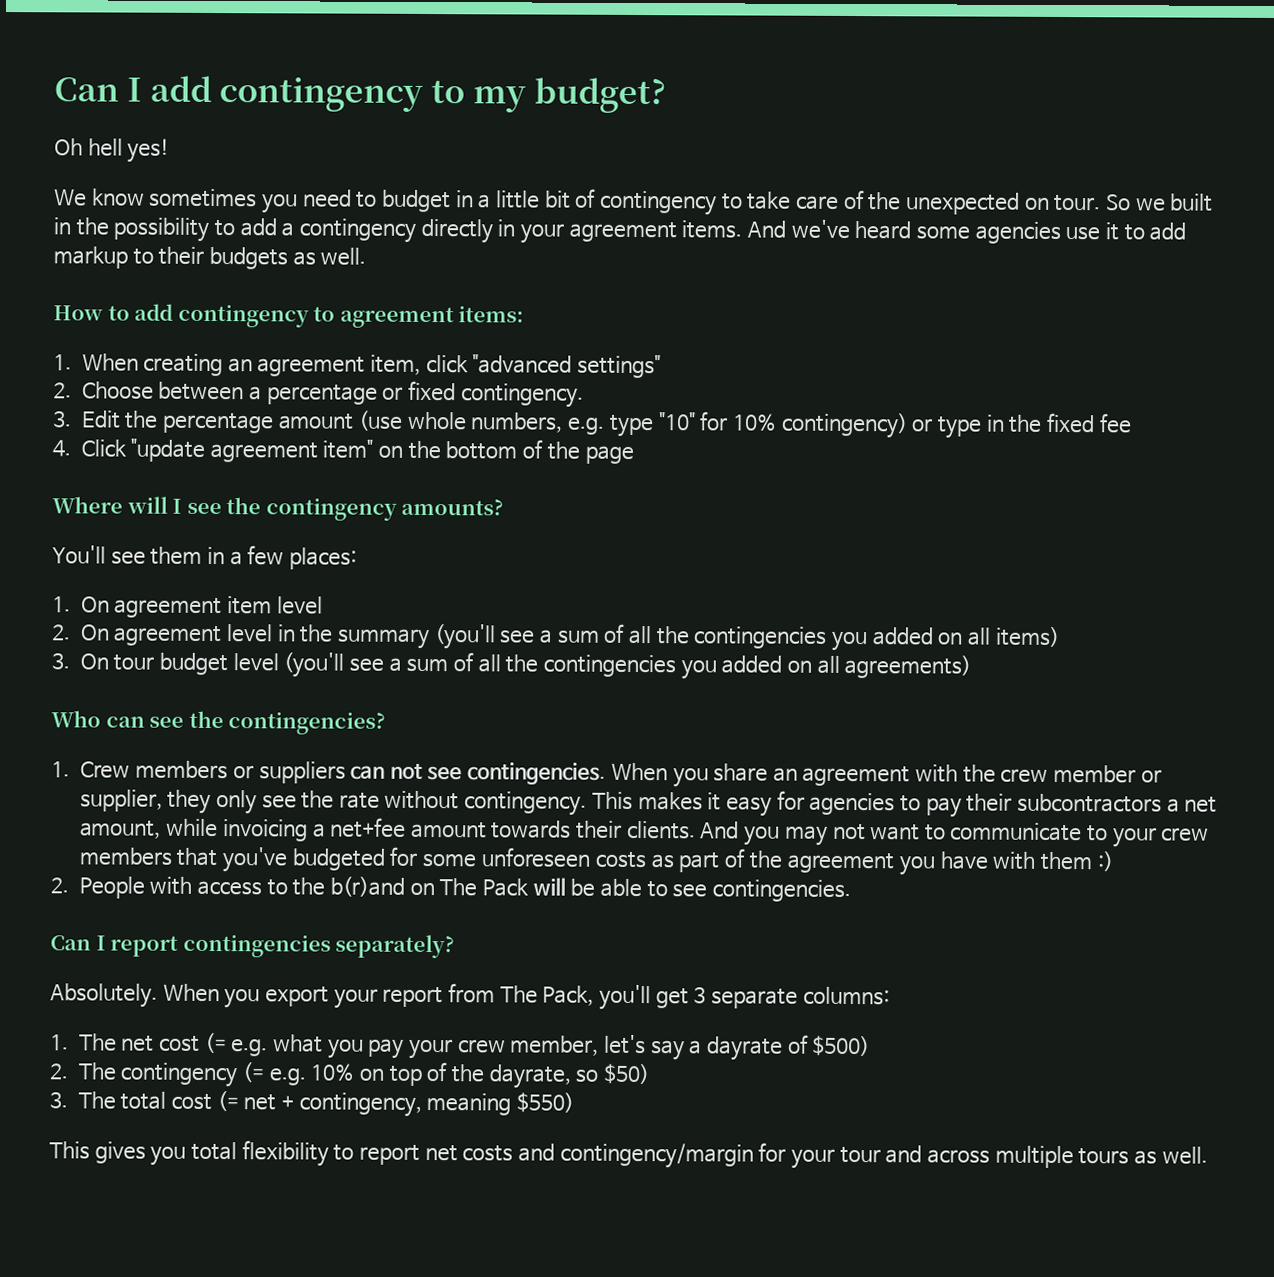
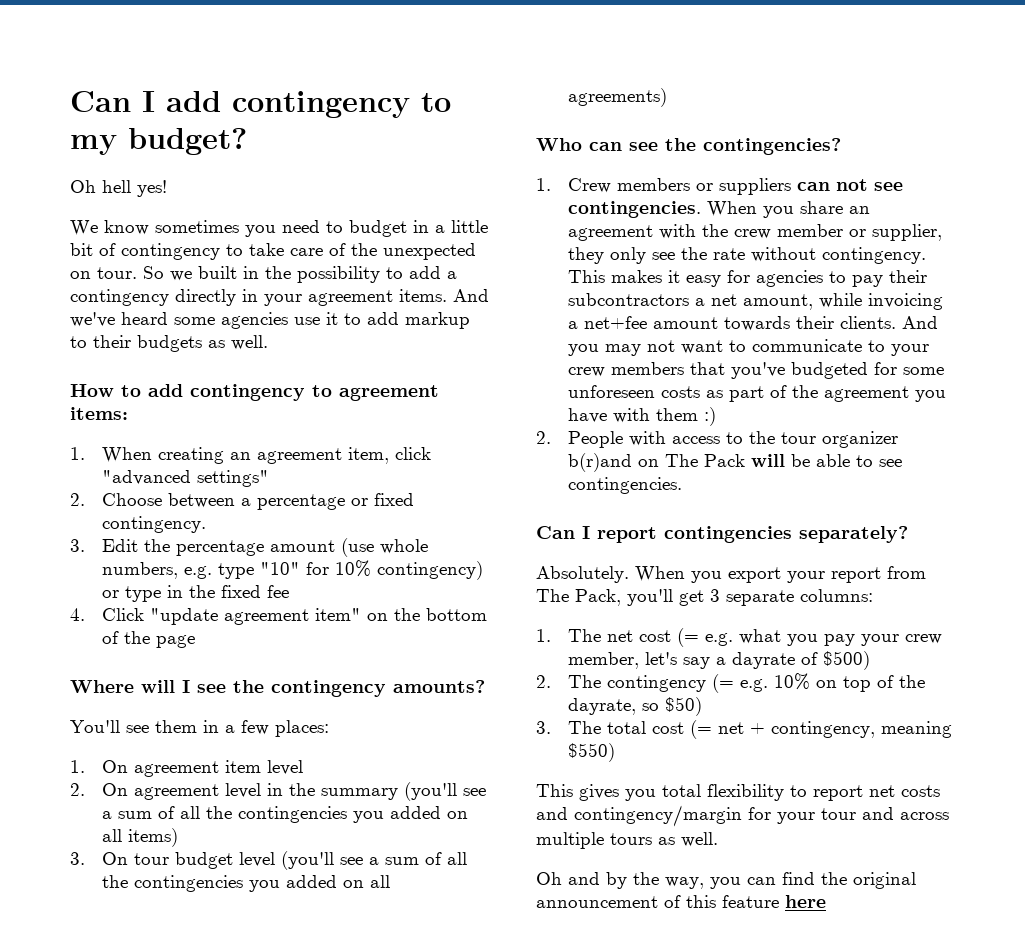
(326, 886) none -> [780,431,898,448] tour organizer
(1208, 1155) none -> [536,872,916,889] [536,895,826,908] // Oh and by the way, you can find the original announcement of this feature here

